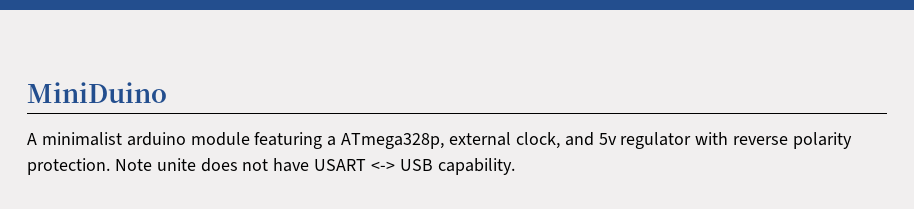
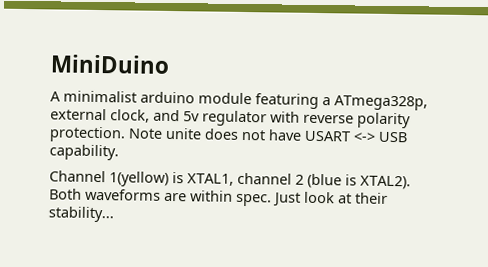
(515, 166) none -> [49,170,411,190] [49,188,388,207] [48,206,114,223] // Channel 1(yellow) is XTAL1, channel 2 (blue is XTAL2). Both waveforms are within spec. Just look at their stability...

